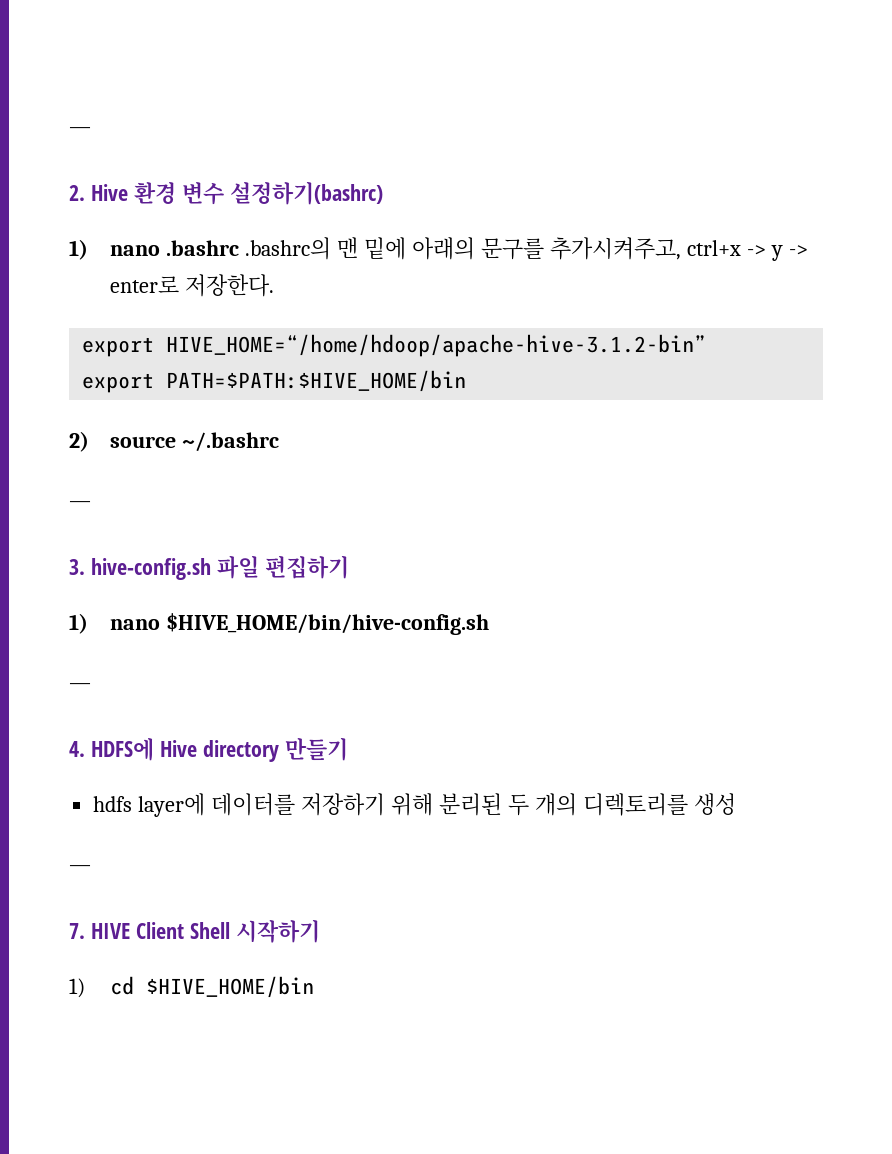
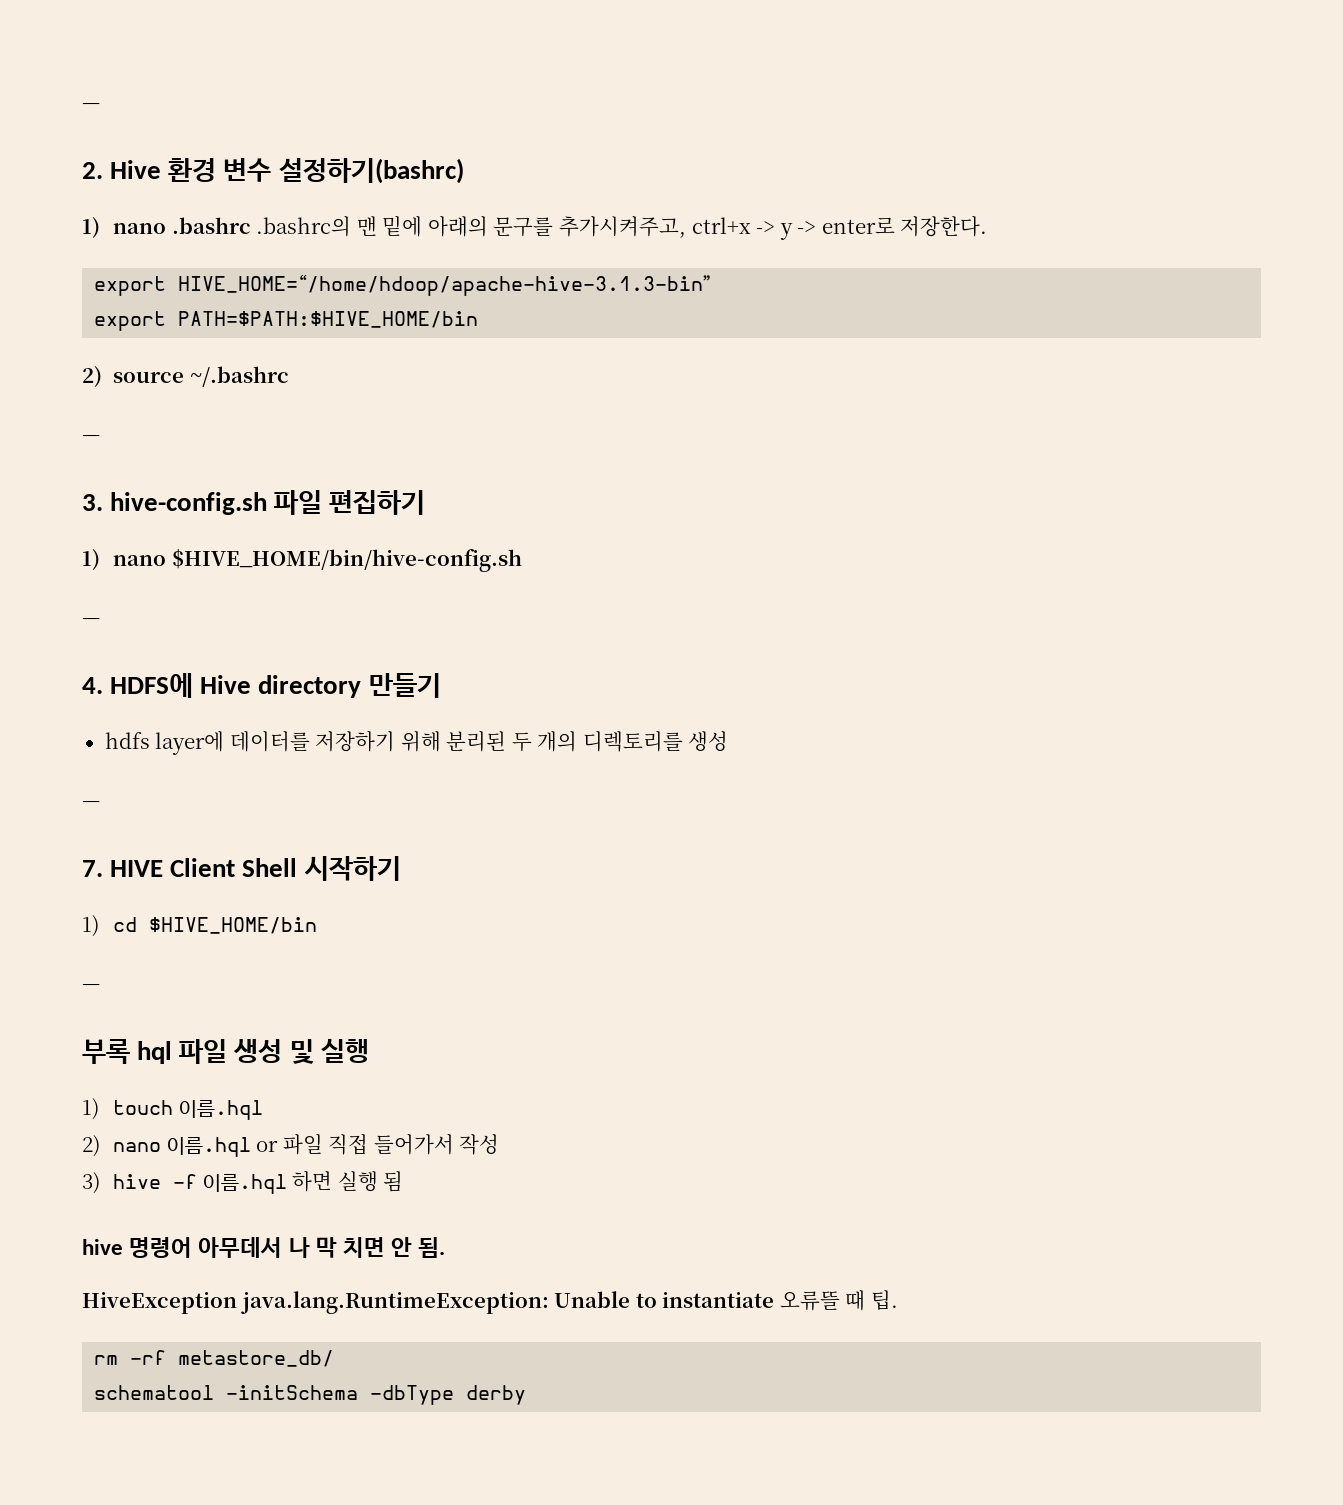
[166,334,707,357] HIVE_HOME=“/home/hdoop/apache-hive-3.1.2-bin” -> [178,274,713,296] HIVE_HOME=“/home/hdoop/apache-hive-3.1.3-bin”
(315, 987) none -> [82,984,100,990] [82,1038,369,1064] [82,1098,263,1120] [82,1134,500,1157] [82,1171,404,1194] [82,1237,446,1258] [82,1290,898,1314] [94,1350,335,1367] [94,1385,527,1405] // — // 부록 hql 파일 생성 및 실행 // 1) touch 이름.hql // 2) nano 이름.hql or 파일 직접 들어가서 작성 // 3) hive -f 이름.hql 하면 실행 됨 // hive 명령어 아무데서 나 막 치면 안 됨. // HiveException java.lang.RuntimeException: Unable to instantiate 오류뜰 때 팁. // rm -rf metastore_db/ // schematool -initSchema -dbType derby

